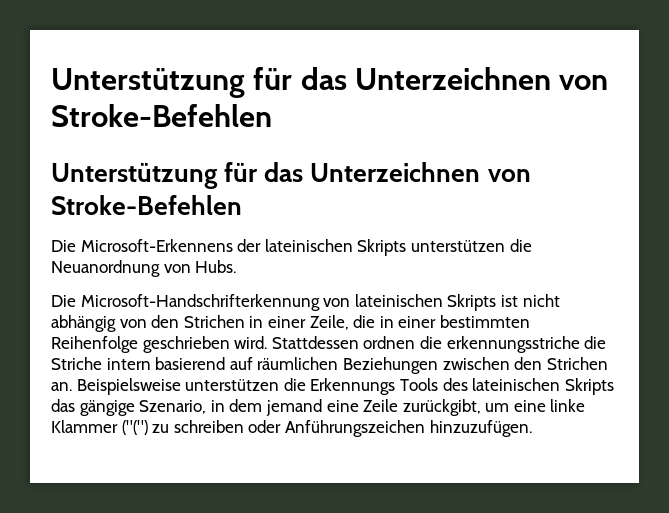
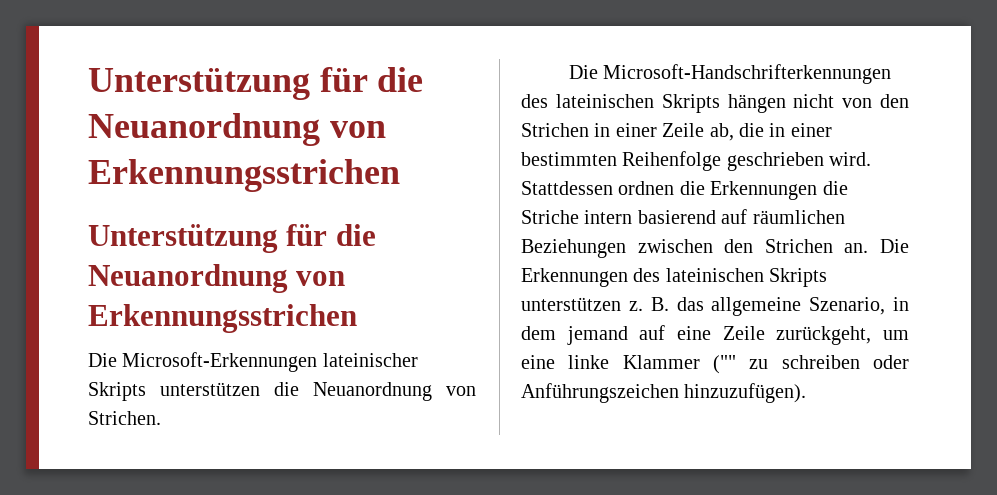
[51,67,609,98] [51,104,272,127] [51,162,531,189] [51,195,242,215] [51,239,353,252] Unterstützung für das Unterzeichnen von Stroke-Befehlen // Unterstützung für das Unterzeichnen von Stroke-Befehlen // Die Microsoft-Erkennens der lateinischen -> [88,67,424,100] [88,113,386,146] [88,159,400,192] [88,224,376,253] [88,264,346,293] [88,304,357,333] [88,352,418,372] Unterstützung für die Neuanordnung von Erkennungsstrichen // Unterstützung für die Neuanordnung von Erkennungsstrichen // Die Microsoft-Erkennungen lateinischer
[195,260,237,273] [51,294,560,311] [51,315,116,332] Hubs. // Die Microsoft-Handschrifterkennung von lateinischen Skripts ist nicht abhängig -> [88,411,161,425] [568,64,892,84] [521,94,835,113] Strichen. // Die Microsoft-Handschrifterkennungen des lateinischen Skripts hängen nicht
[309,315,349,330] Zeile, -> [662,123,734,141] Zeile ab,
[446,336,580,353] erkennungsstriche -> [710,181,818,200] Erkennungen
[76,378,614,395] [51,399,135,416] Beispielsweise unterstützen die Erkennungs Tools des lateinischen Skripts das gängige -> [880,239,909,253] [521,268,828,287] [521,297,802,316] Die Erkennungen des lateinischen Skripts unterstützen z. B. das allgemeine
(322, 407) none -> [639,325,666,340] auf
[402,399,481,416] zurückgibt, -> [776,326,872,345] zurückgeht,
[121,420,148,435] ("(") -> [713,355,736,374] (""
[429,420,532,437] hinzuzufügen. -> [684,383,807,403] hinzuzufügen).

